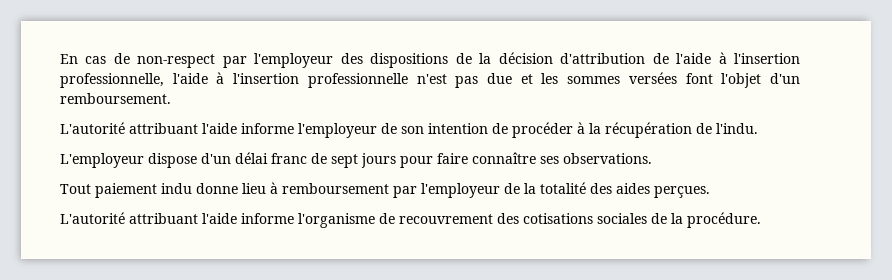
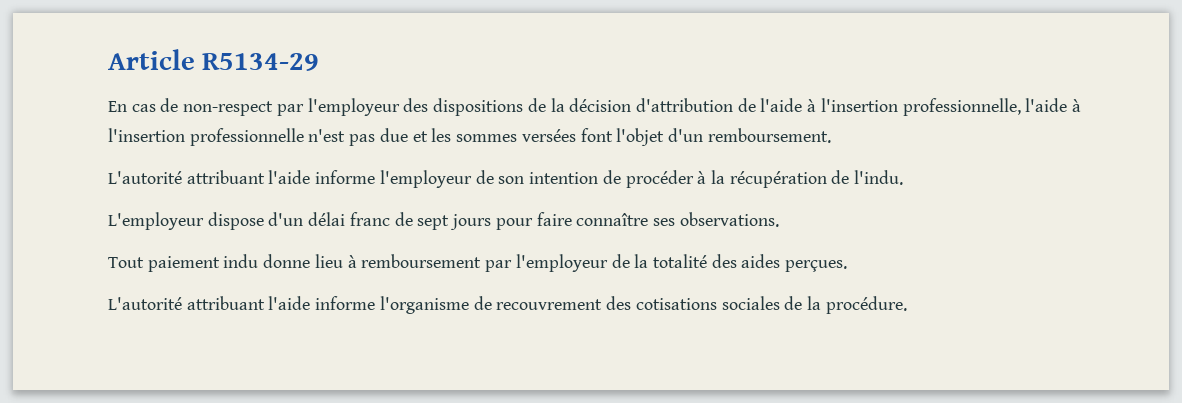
(60, 59) none -> [108,49,320,71] Article R5134-29 //

